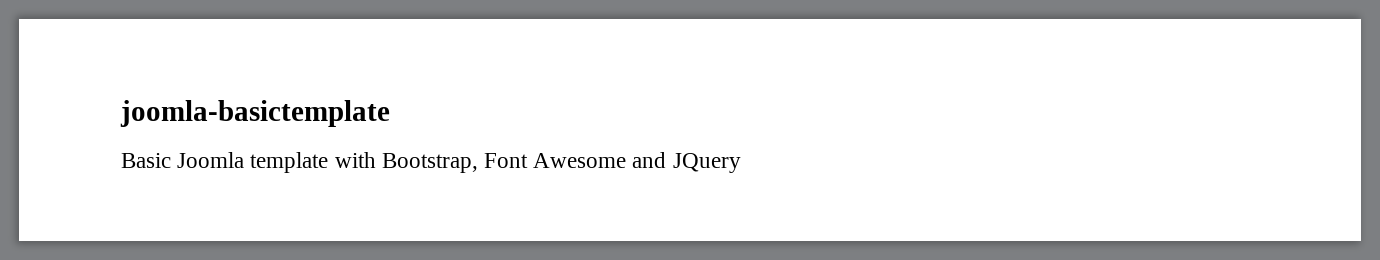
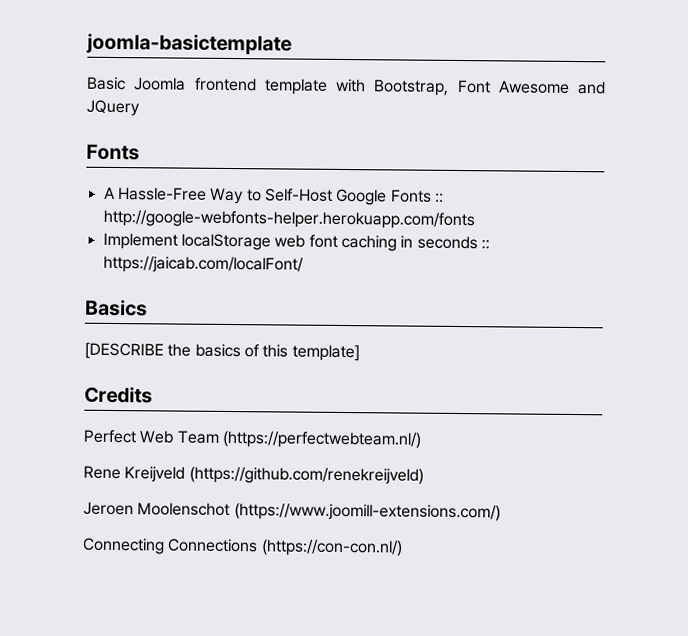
(245, 160) none -> [193,77,257,92] frontend
(741, 163) none -> [86,143,140,161] [103,186,444,206] [102,209,475,230] [102,232,490,252] [102,255,304,274] [85,299,148,317] [84,342,360,362] [84,386,153,404] [83,429,422,449] [83,465,424,485] [83,501,501,522] [82,537,403,557] // Fonts // A Hassle-Free Way to Self-Host Google Fonts :: http://google-webfonts-helper.herokuapp.com/fonts // Implement localStorage web font caching in seconds :: https://jaicab.com/localFont/ // Basics // [DESCRIBE the basics of this template] // Credits // Perfect Web Team (https://perfectwebteam.nl/) // Rene Kreijveld (https://github.com/renekreijveld) // Jeroen Moolenschot (https://www.joomill-extensions.com/) // Connecting Connections (https://con-con.nl/)

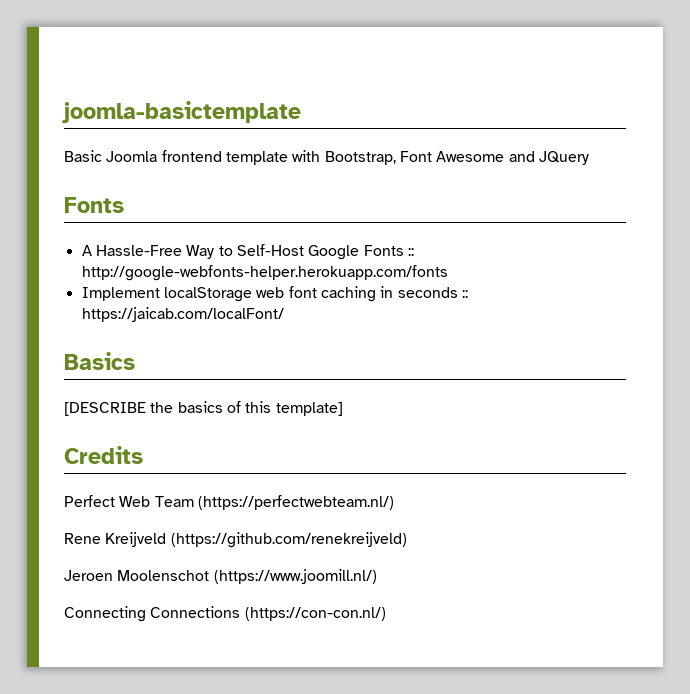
[233,503,501,522] (https://www.joomill-extensions.com/) -> [213,569,377,584] (https://www.joomill.nl/)

